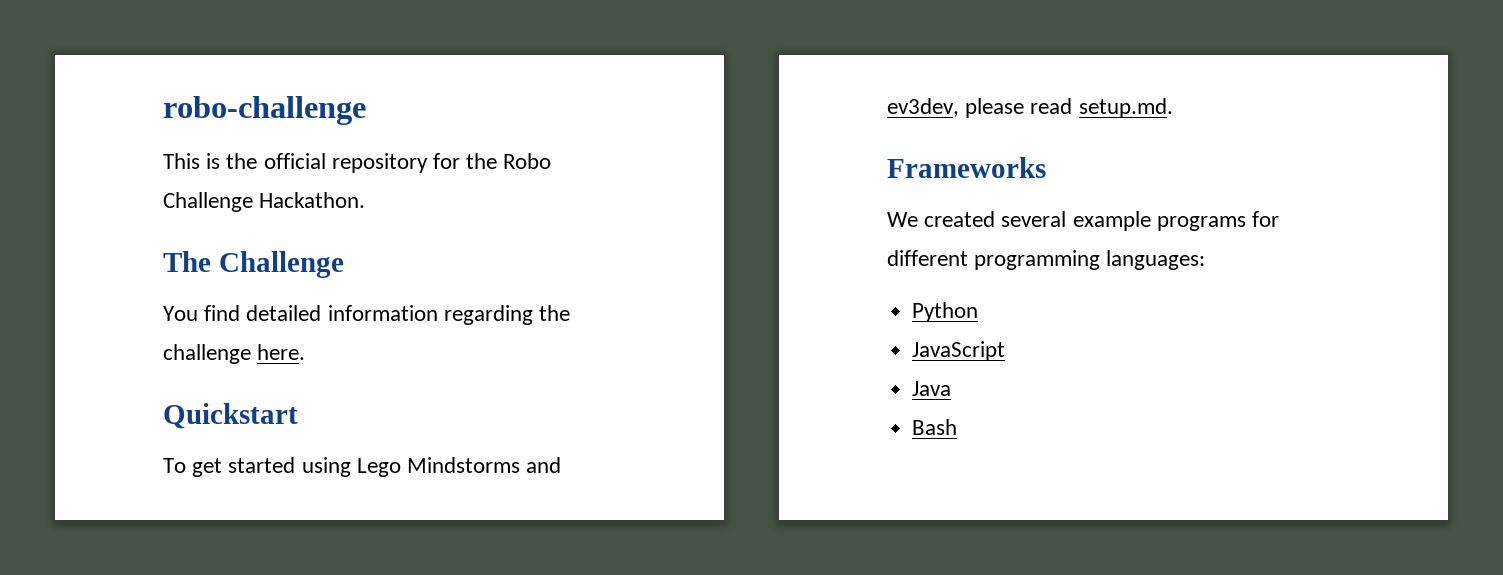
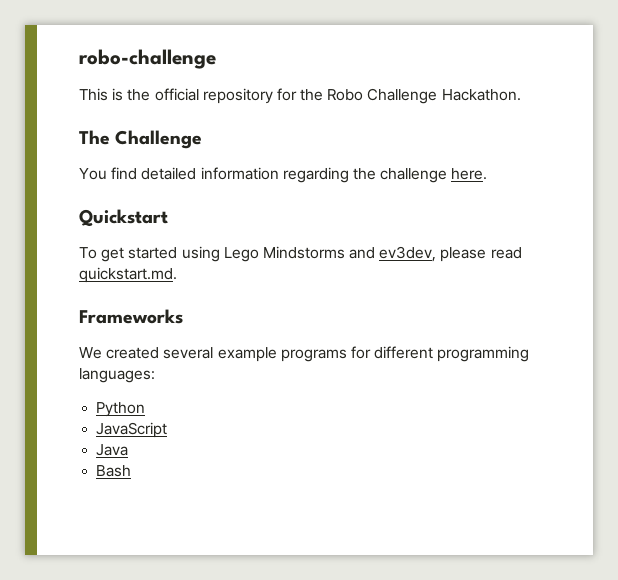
[1078,98,1173,118] setup.md. -> [79,267,177,283] quickstart.md.

